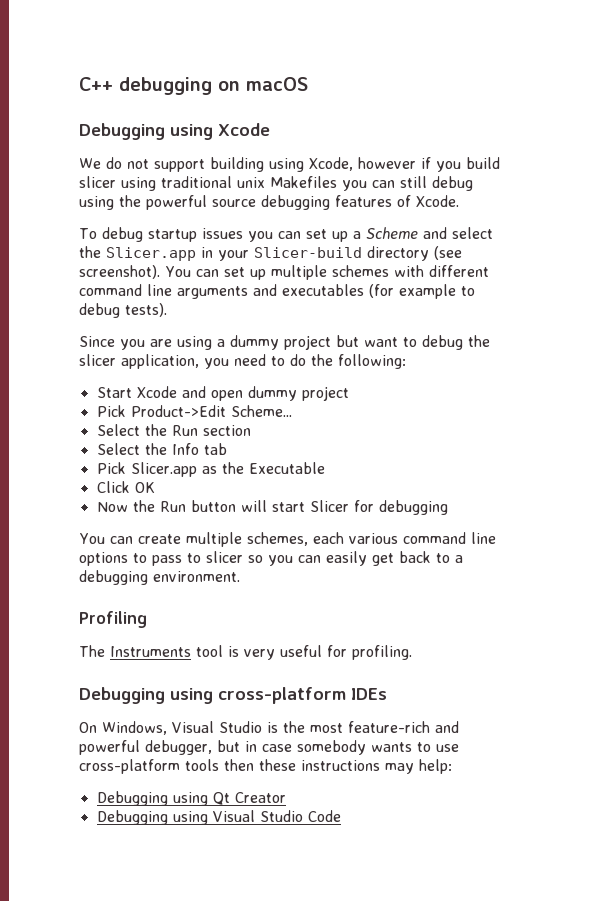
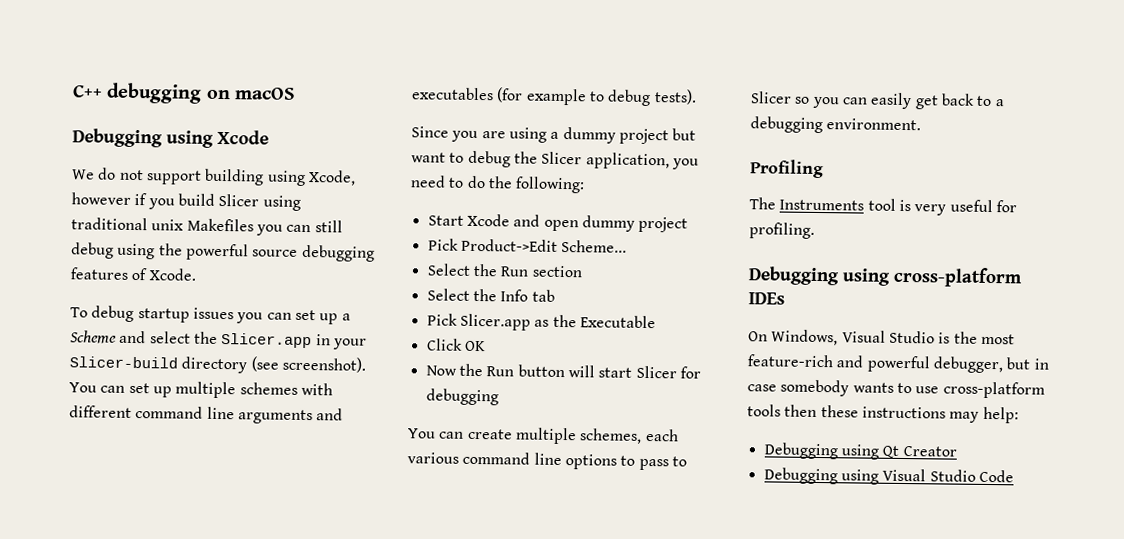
[79,176,116,188] slicer -> [218,193,260,207] Slicer
[79,354,116,366] slicer -> [541,151,583,165] Slicer
[206,551,243,563] slicer -> [750,91,792,104] Slicer

